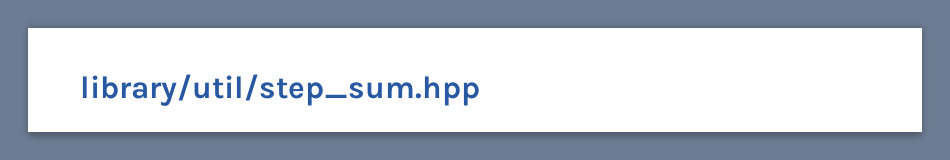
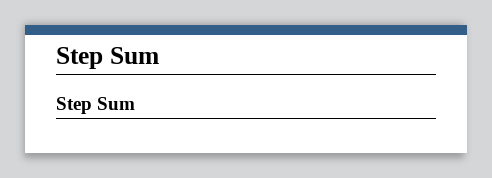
[80,74,480,106] library/util/step_sum.hpp -> [56,47,159,69] [56,97,136,114] Step Sum // Step Sum

